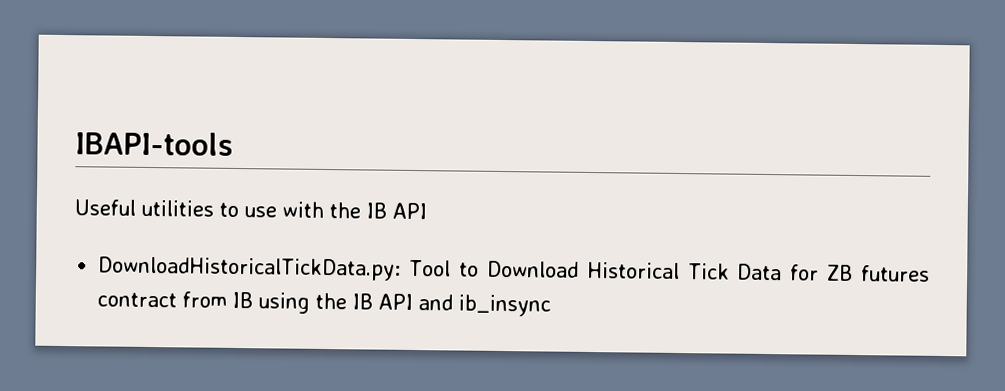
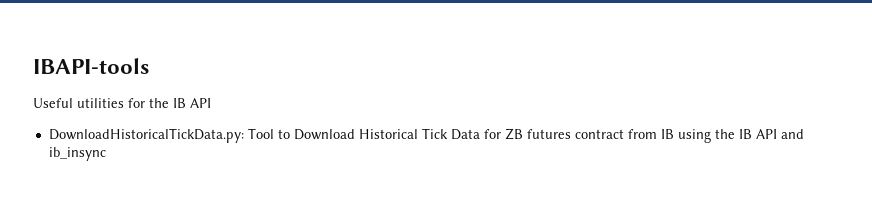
[219,201,324,218] to use with -> [128,98,145,108] for

